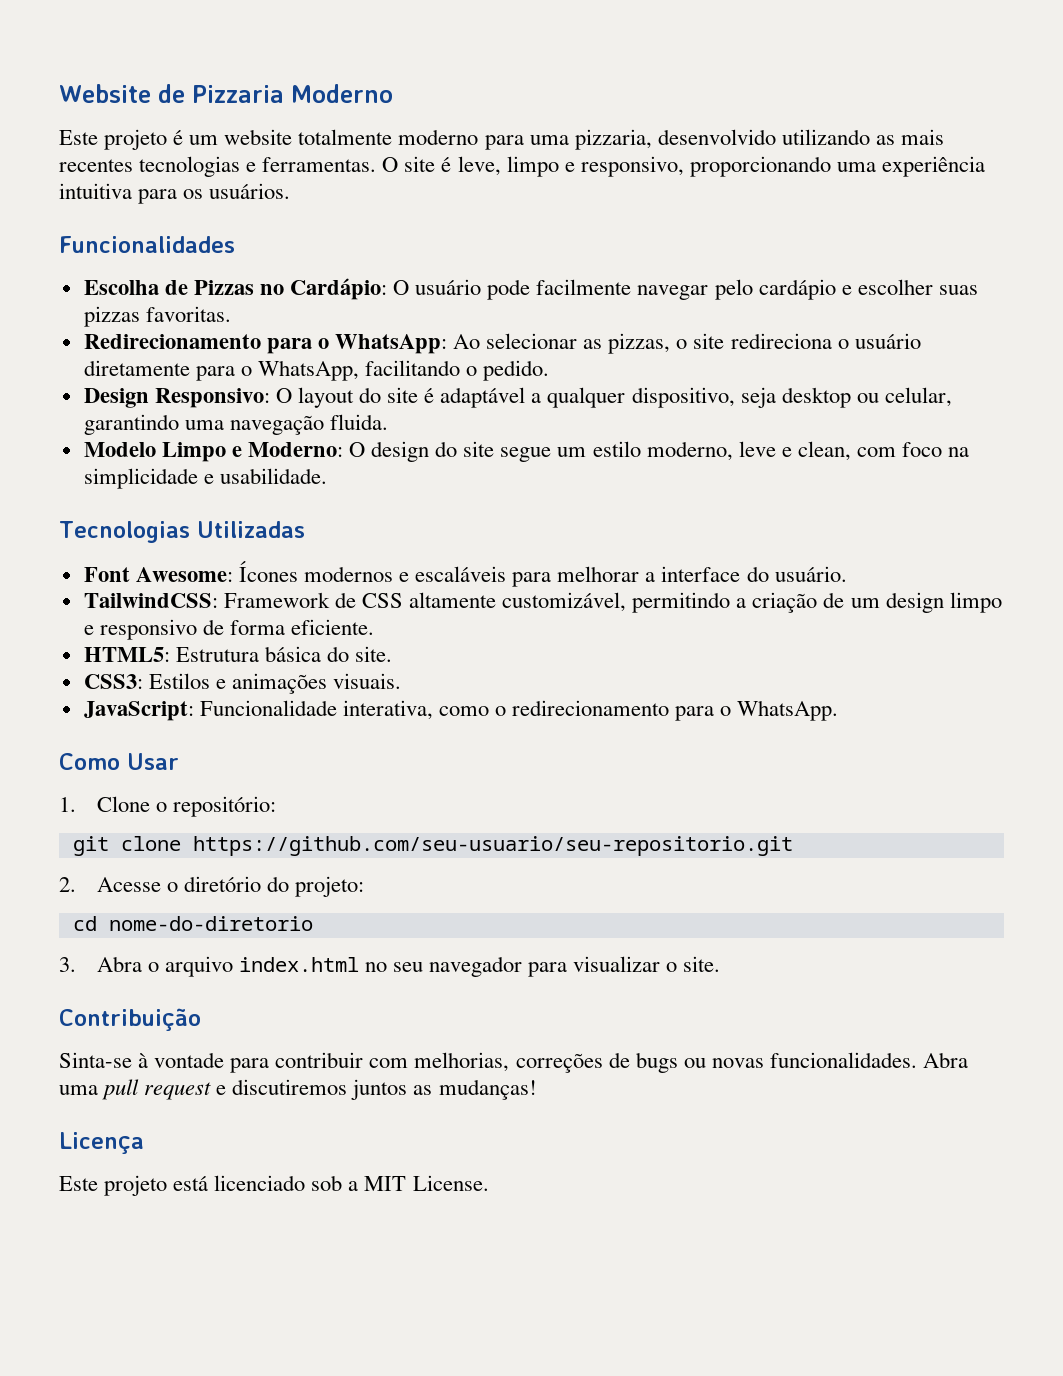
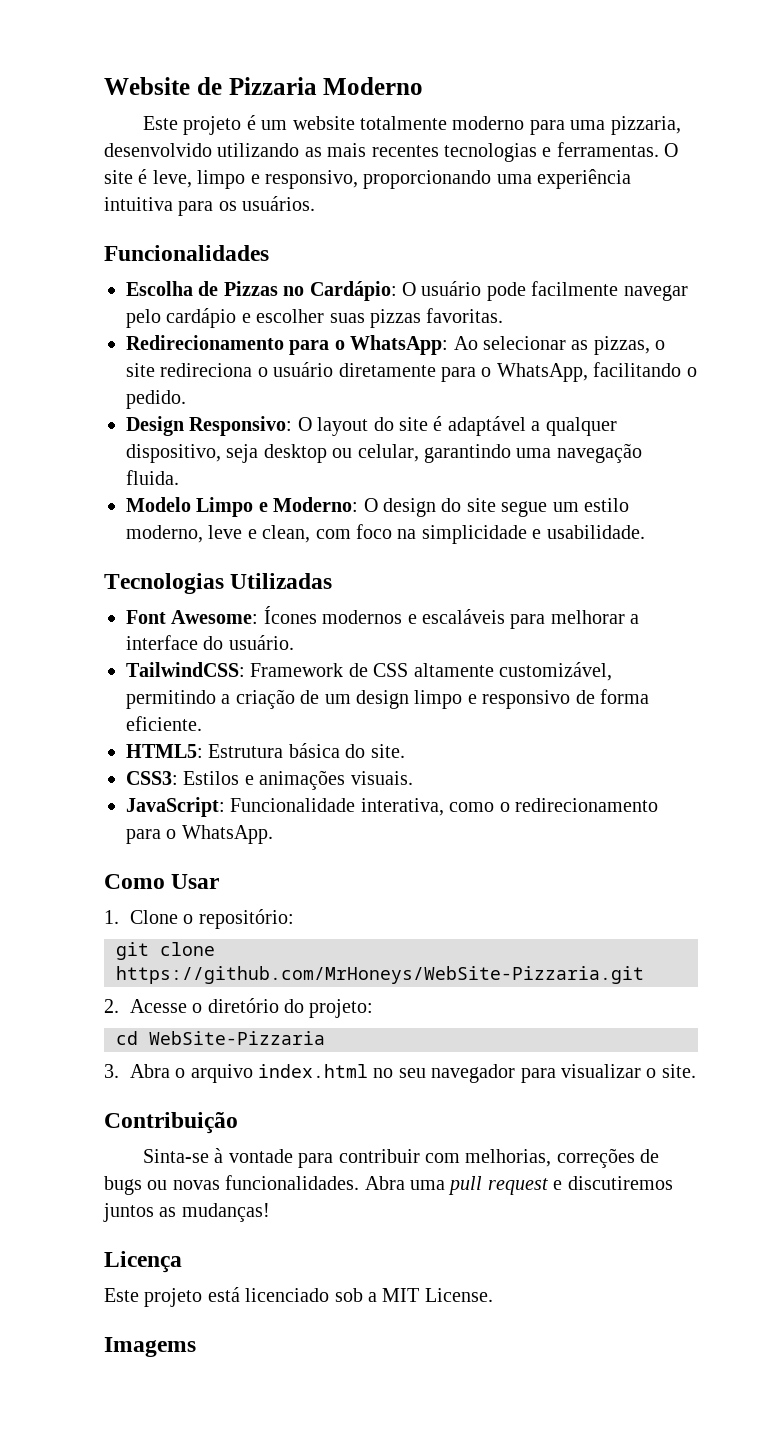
[192,836,793,856] https://github.com/seu-usuario/seu-repositorio.git -> [116,966,644,984] https://github.com/MrHoneys/WebSite-Pizzaria.git
[108,916,313,931] nome-do-diretorio -> [149,1031,325,1045] WebSite-Pizzaria
(489, 1183) none -> [104,1337,196,1357] // Imagems

